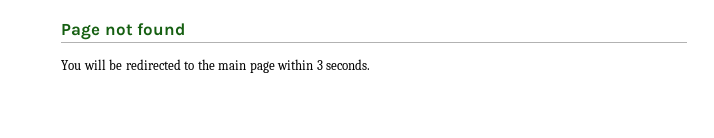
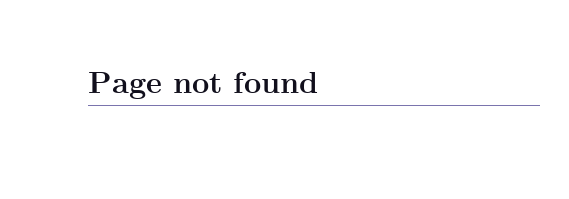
[61,59,371,73] // You will be redirected to the main page within 3 seconds. -> (318, 82) none

